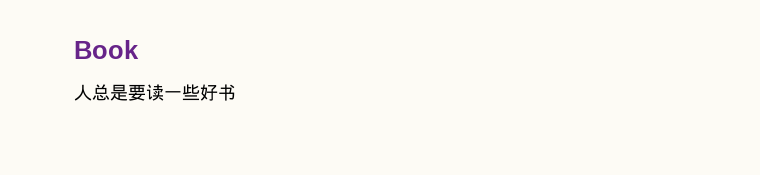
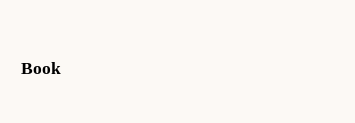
[74,84,236,101] // 人总是要读一些好书 -> (61, 68) none

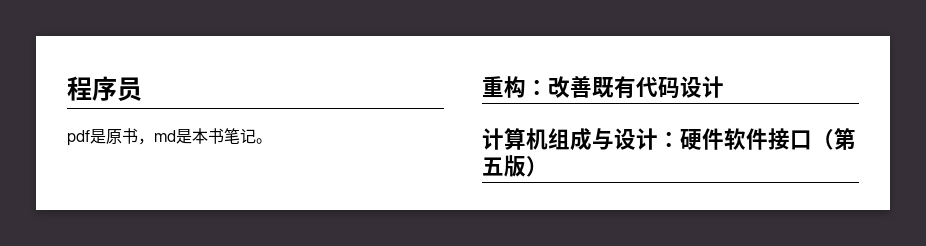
[21,62,61,74] Book -> [67,76,142,101] [67,128,272,146] [482,76,724,99] [482,128,856,151] [482,155,548,177] 程序员 // pdf是原书，md是本书笔记。 // 重构：改善既有代码设计 // 计算机组成与设计：硬件软件接口（第五版）

